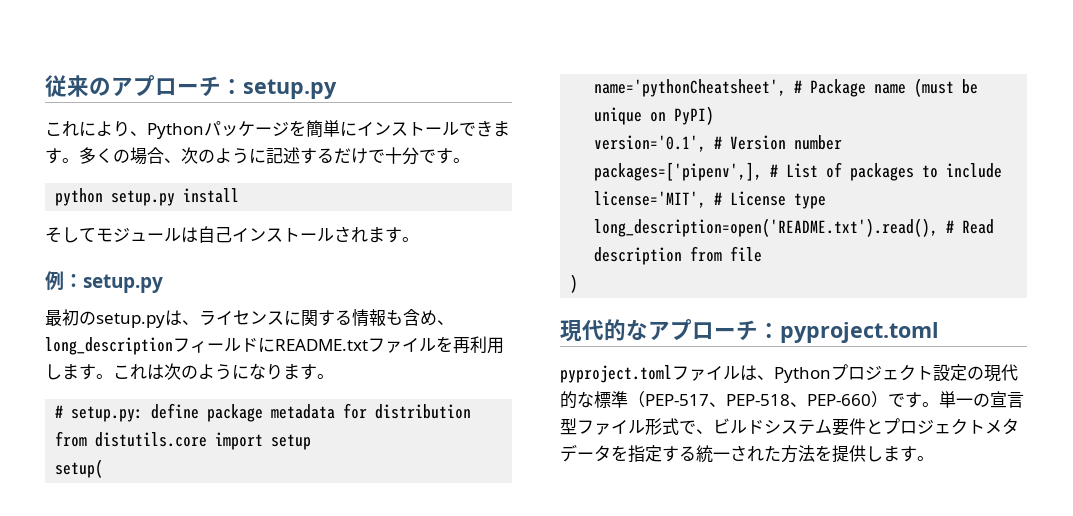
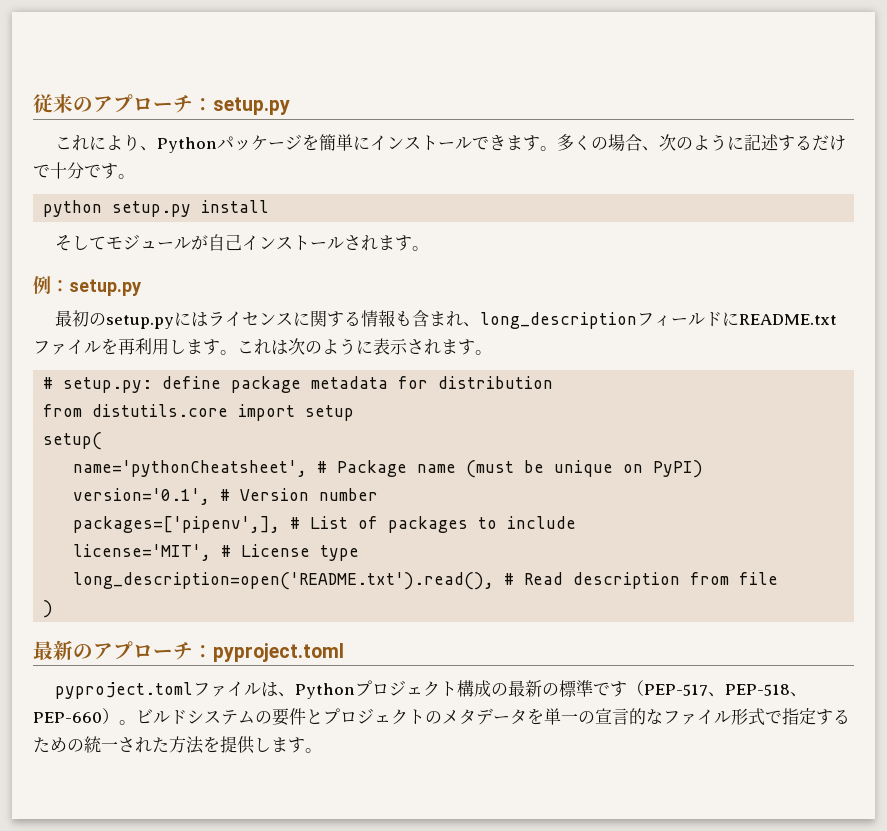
[181,227,198,243] は -> [191,235,209,250] が
[165,310,199,326] は、 -> [174,312,209,327] には
[420,310,437,326] め -> [429,311,464,327] まれ
[249,363,283,380] なり -> [373,338,441,355] 表示され
[560,319,648,342] 現代的な -> [33,640,93,660] 最新の
[933,364,1018,382] [560,391,628,409] 設定の現代的な標準 -> [457,680,628,697] 構成の最新の標準です
[888,391,1024,408] [560,418,713,435] です。単一の宣言型ファイル形式で、 -> [119,720,136,725] 。
(832, 426) none -> [255,711,272,724] の
(985, 427) none -> [425,711,442,724] の
(628, 453) none -> [544,708,782,726] 単一の宣言的なファイル形式で
(696, 453) none -> [33,737,84,753] ための

